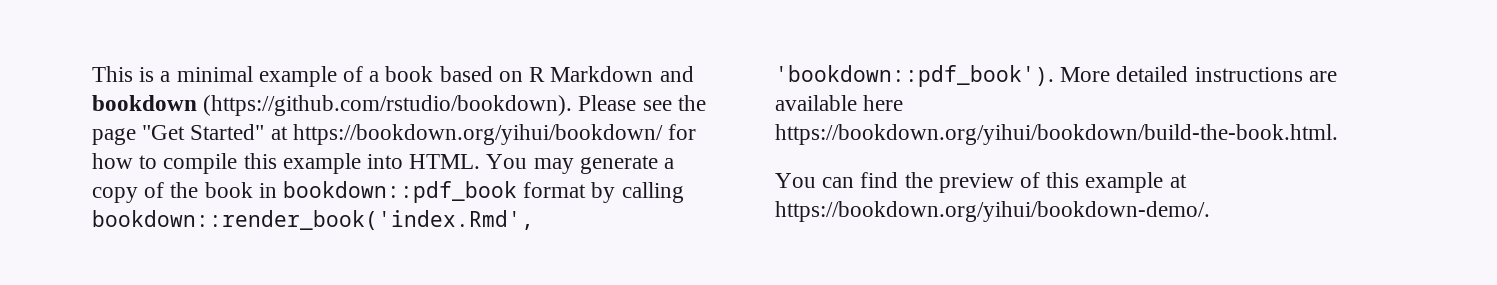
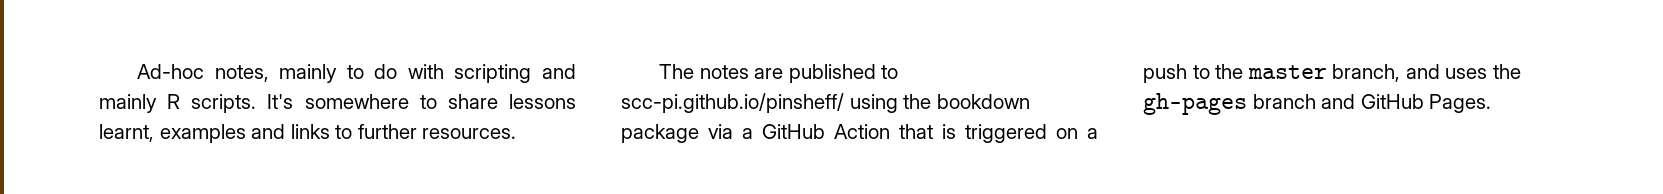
[92,66,694,87] [92,95,706,116] [92,124,697,145] [92,153,675,174] [92,181,684,203] [92,210,534,230] [775,65,1337,87] [775,95,904,111] [775,124,1338,145] [775,172,1187,193] [775,201,1210,222] This is a minimal example of a book based on R Markdown and bookdown (https://github.com/rstudio/bookdown). Please see the page "Get Started" at https://bookdown.org/yihui/bookdown/ for how to compile this example into HTML. You may generate a copy of the book in bookdown::pdf_book format by calling bookdown::render_book('index.Rmd', 'bookdown::pdf_book'). More detailed instructions are available here https://bookdown.org/yihui/bookdown/build-the-book.html. // You can find the preview of this example at https://bookdown.org/yihui/bookdown-demo/. -> [136,64,576,83] [99,94,576,113] [99,124,517,143] [658,64,899,83] [621,93,1030,113] [621,124,1098,143] [1143,64,1521,83] [1143,93,1492,115] Ad-hoc notes, mainly to do with scripting and mainly R scripts. It's somewhere to share lessons learnt, examples and links to further resources. // The notes are published to scc-pi.github.io/pinsheff/ using the bookdown package via a GitHub Action that is triggered on a push to the master branch, and uses the gh-pages branch and GitHub Pages.

